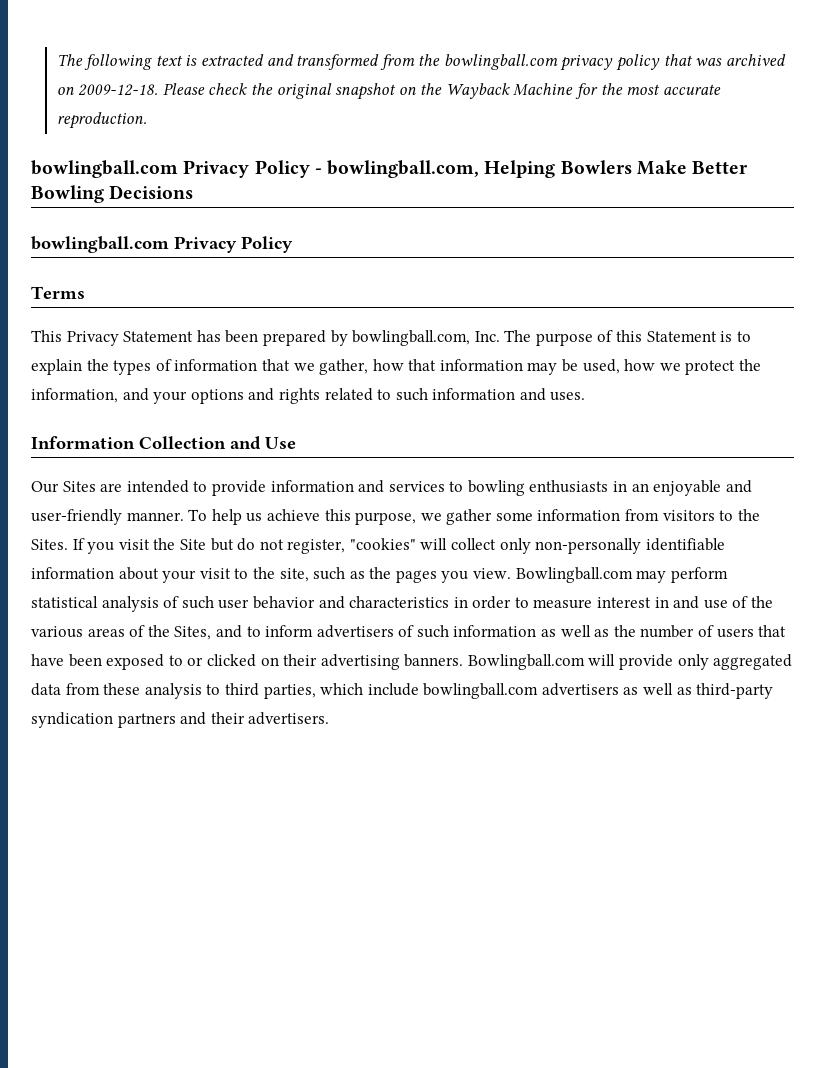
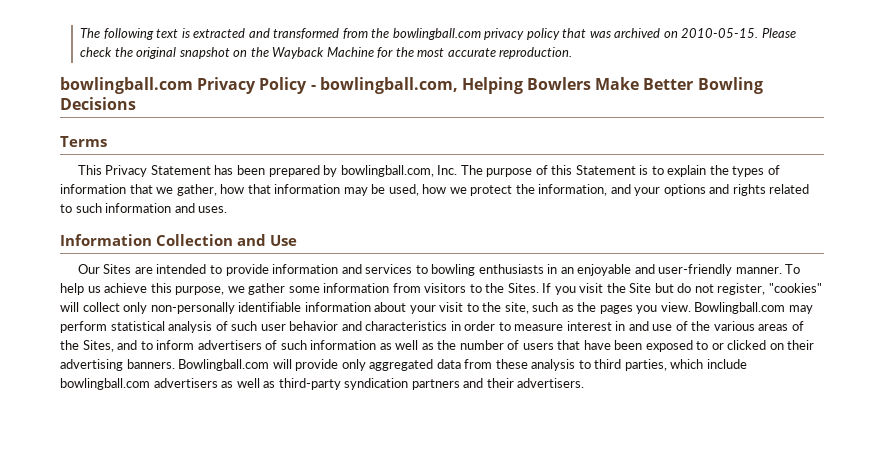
[78,84,159,96] 2009-12-18. -> [681,28,759,38] 2010-05-15.
[31,236,293,253] // bowlingball.com Privacy Policy -> (136, 103) none

